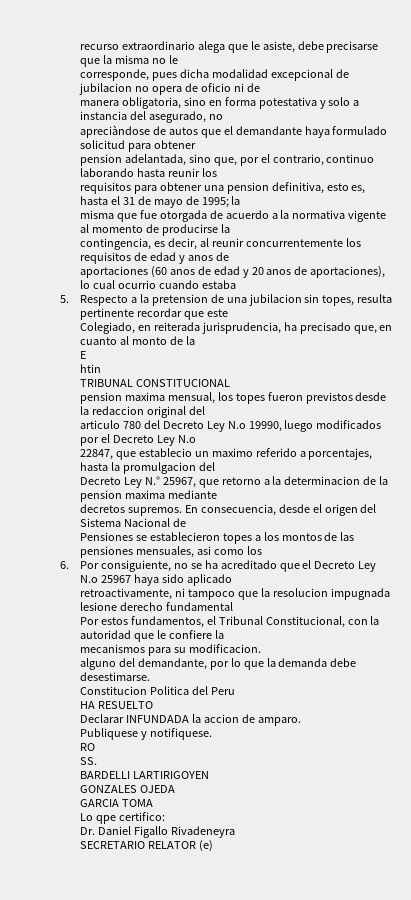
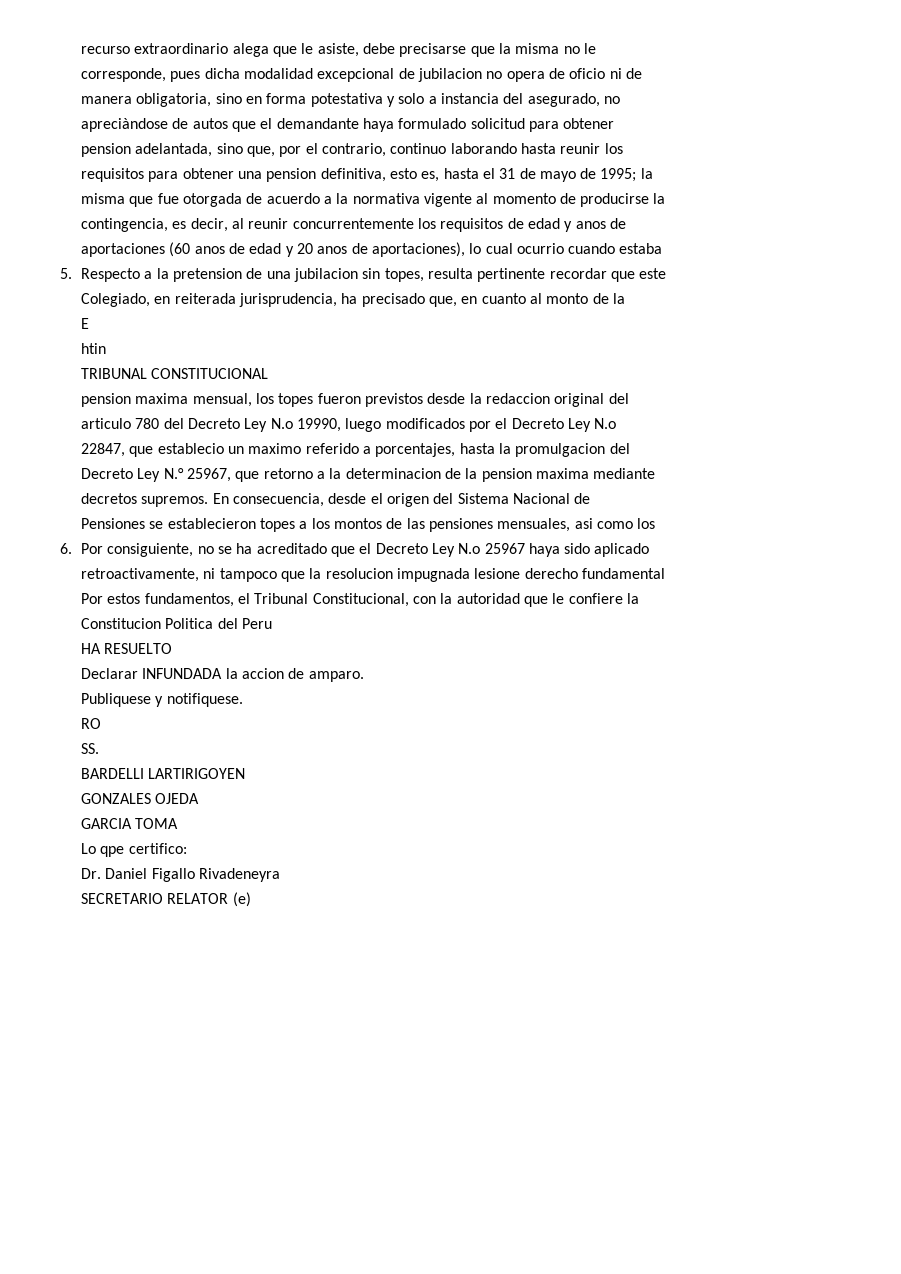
[79,644,261,656] [79,658,357,670] [79,672,150,681] // mecanismos para su modificacion. // alguno del demandante, por lo que la demanda debe desestimarse. -> (639, 598) none

